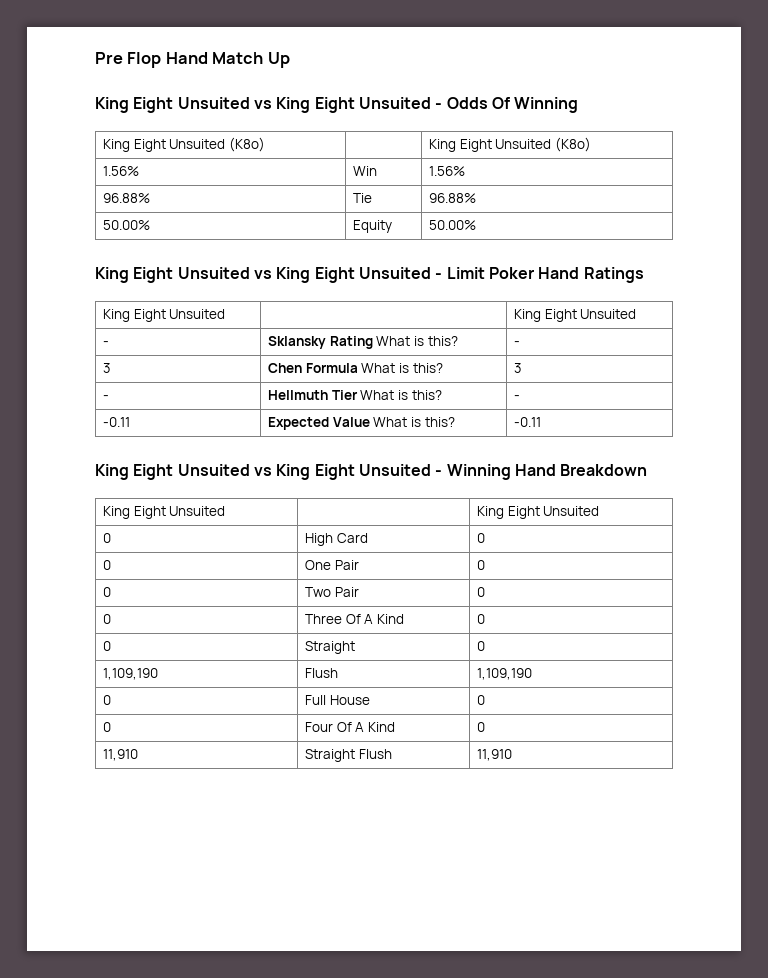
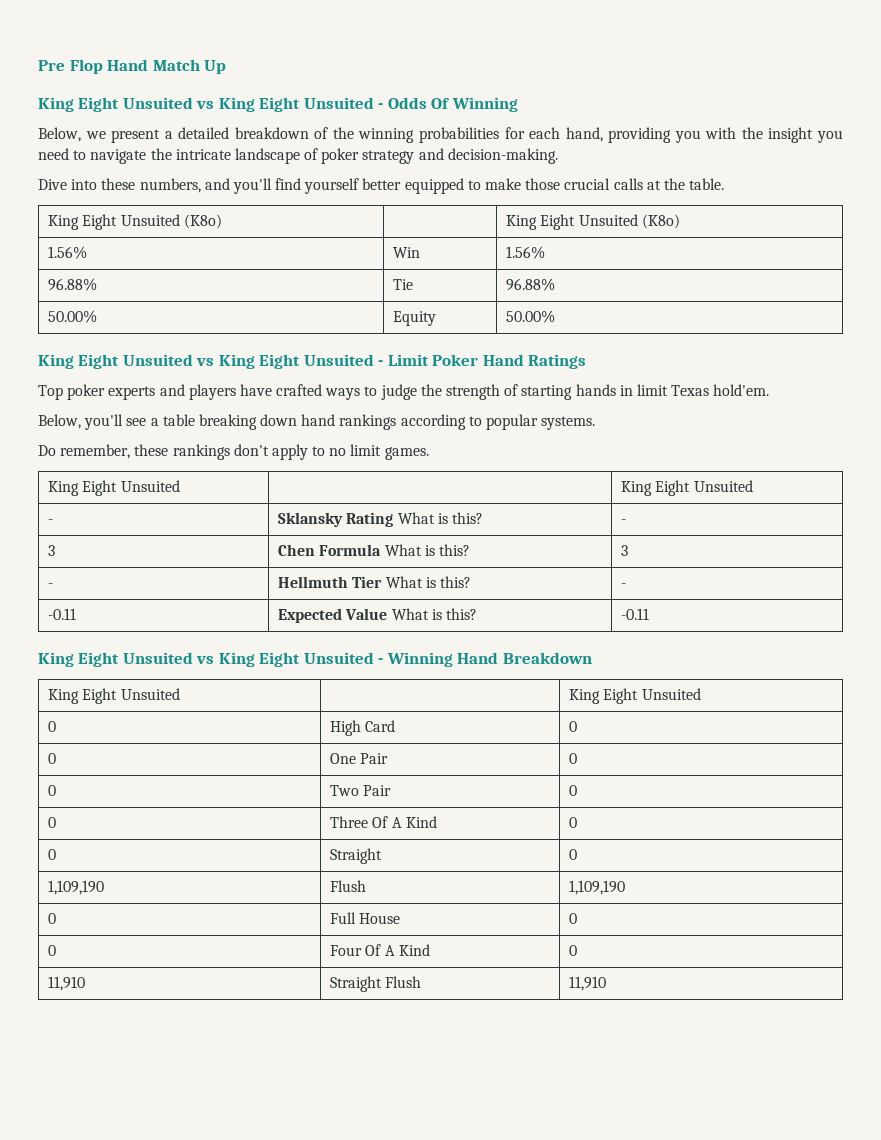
(579, 105) none -> [38,127,843,143] [38,148,558,164] [38,178,725,194] // Below, we present a detailed breakdown of the winning probabilities for each hand, providing you with the insight you need to navigate the intricate landscape of poker strategy and decision-making. // Dive into these numbers, and you'll find yourself better equipped to make those crucial calls at the table.
(644, 275) none -> [38,384,770,400] [38,414,596,430] [38,444,429,460] // Top poker experts and players have crafted ways to judge the strength of starting hands in limit Texas hold'em. // Below, you'll see a table breaking down hand rankings according to popular systems. // Do remember, these rankings don't apply to no limit games.

